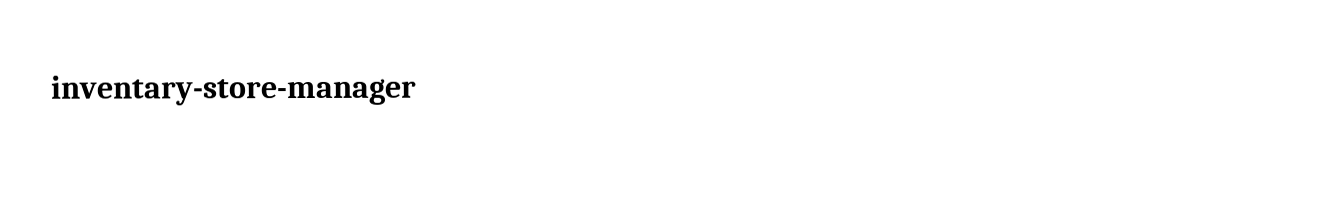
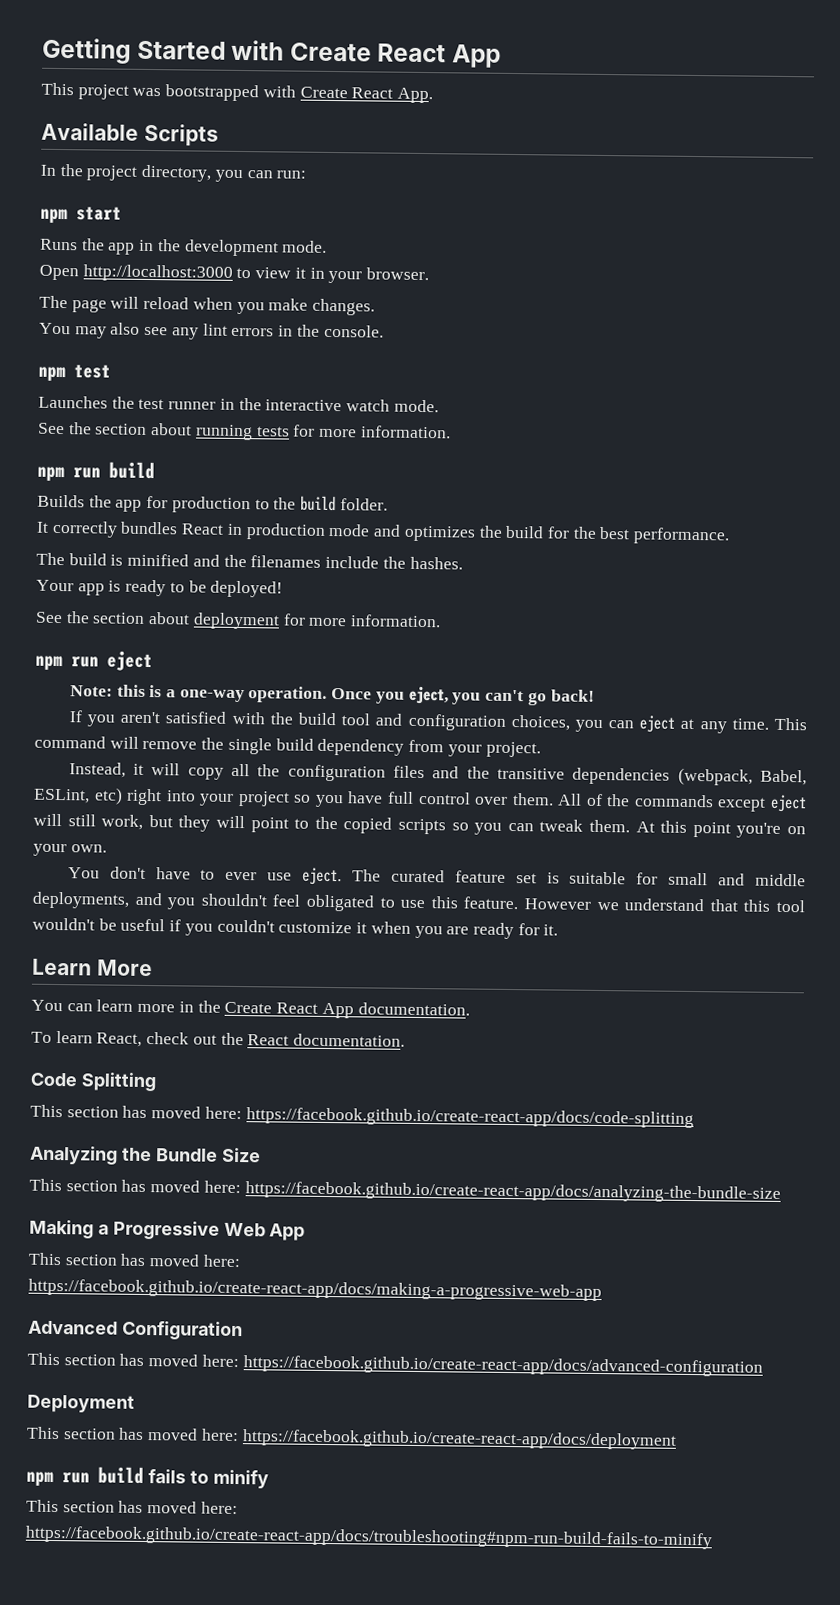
[50,74,417,106] inventary-store-manager -> [42,37,502,68] [41,82,434,104] [41,122,219,147] [40,164,307,183] [40,206,122,224] [40,238,328,257] [39,264,430,284] [39,295,376,316] [39,322,384,340] [38,364,111,382] [38,395,439,413] [38,422,451,441] [37,461,155,482] [37,494,388,514] [36,520,731,545] [36,552,463,570] [36,579,284,598] [35,611,442,630] [35,650,153,672] [69,684,595,706] [68,710,808,734] [34,735,541,758] [68,762,808,786] [33,787,807,813] [33,813,807,838] [33,843,107,857] [67,866,806,887] [32,891,806,913] [32,917,559,940] [32,958,153,977] [31,999,470,1019] [31,1031,406,1047] [30,1072,157,1092] [30,1104,694,1129] [30,1145,261,1165] [29,1178,781,1203] [29,1219,306,1241] [28,1252,241,1268] [28,1278,602,1302] [28,1320,243,1341] [27,1352,763,1377] [27,1394,135,1413] [26,1426,677,1450] [26,1466,269,1489] [26,1499,238,1515] [25,1525,712,1550] Getting Started with Create React App // This project was bootstrapped with Create React App. // Available Scripts // In the project directory, you can run: // npm start // Runs the app in the development mode. // Open http://localhost:3000 to view it in your browser. // The page will reload when you make changes. // You may also see any lint errors in the console. // npm test // Launches the test runner in the interactive watch mode. // See the section about running tests for more information. // npm run build // Builds the app for production to the build folder. // It correctly bundles React in production mode and optimizes the build for the best performance. // The build is minified and the filenames include the hashes. // Your app is ready to be deployed! // See the section about deployment for more information. // npm run eject // Note: this is a one-way operation. Once you eject, you can't go back! // If you aren't satisfied with the build tool and configuration choices, you can eject at any time. This command will remove the single build dependency from your project. // Instead, it will copy all the configuration files and the transitive dependencies (webpack, Babel, ESLint, etc) right into your project so you have full control over them. All of the commands except eject will still work, but they will point to the copied scripts so you can tweak them. At this point you're on your own. // You don't have to ever use eject. The curated feature set is suitable for small and middle deployments, and you shouldn't feel obligated to use this feature. However we understand that this tool wouldn't be useful if you couldn't customize it when you are ready for it. // Learn More // You can learn more in the Create React App documentation. // To learn React, check out the React documentation. // Code Splitting // This section has moved here: https://facebook.github.io/create-react-app/docs/code-splitting // Analyzing the Bundle Size // This section has moved here: https://facebook.github.io/create-react-app/docs/analyzing-the-bundle-size // Making a Progressive Web App // This section has moved here: https://facebook.github.io/create-react-app/docs/making-a-progressive-web-app // Advanced Configuration // This section has moved here: https://facebook.github.io/create-react-app/docs/advanced-configuration // Deployment // This section has moved here: https://facebook.github.io/create-react-app/docs/deployment // npm run build fails to minify // This section has moved here: https://facebook.github.io/create-react-app/docs/troubleshooting#npm-run-build-fails-to-minify

